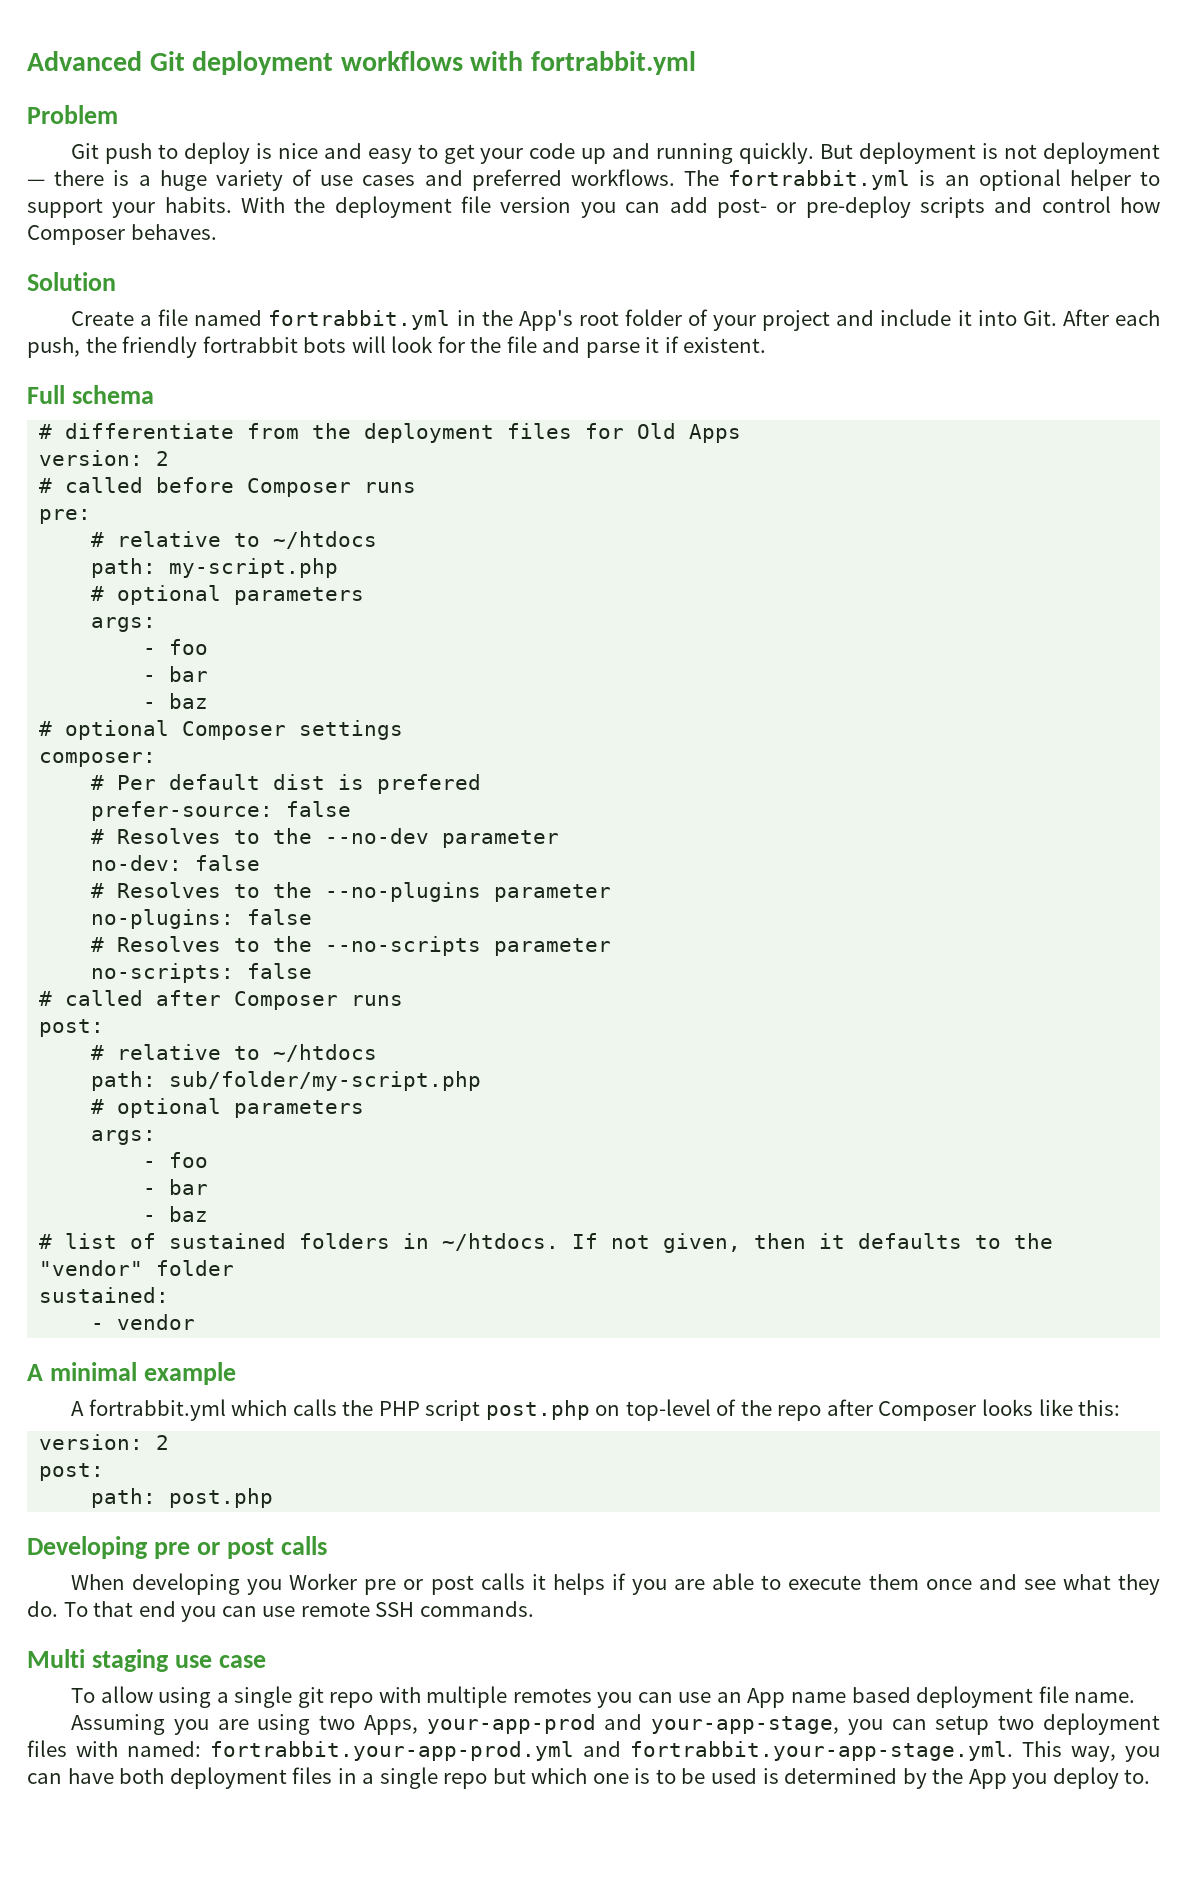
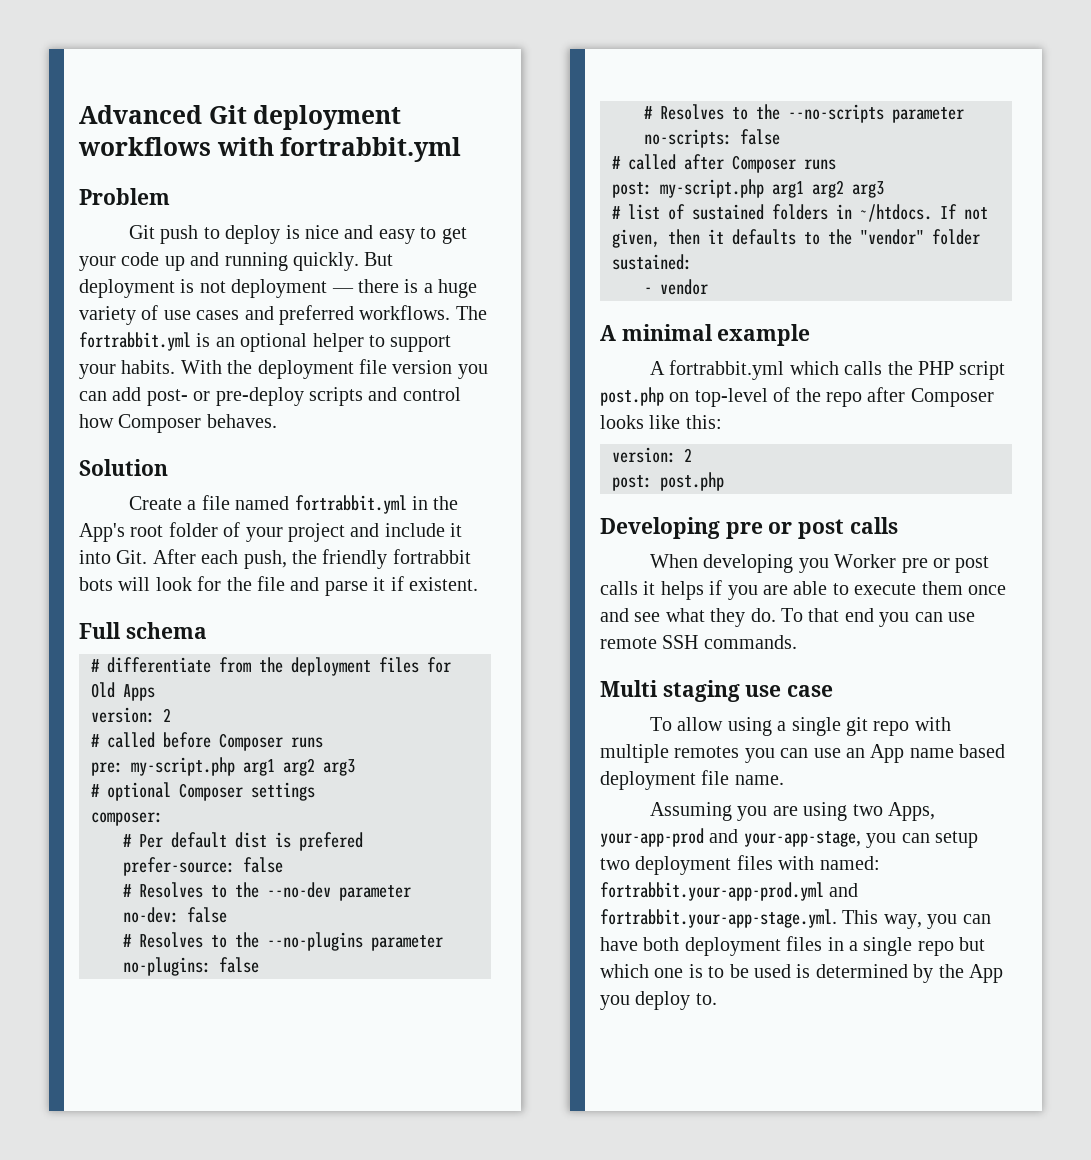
[91,531,378,549] [91,558,339,578] [91,585,365,605] [91,617,157,632] [143,639,209,655] [143,666,209,682] [143,693,209,709] // # relative to ~/htdocs // path: my-script.php // # optional parameters // args: // - foo // - bar // - baz -> [131,757,355,776] my-script.php arg1 arg2 arg3
[91,1044,378,1062] [91,1071,482,1091] [91,1098,365,1118] [91,1130,157,1145] [143,1152,209,1168] [143,1179,209,1195] [143,1206,209,1222] // # relative to ~/htdocs // path: sub/folder/my-script.php // # optional parameters // args: // - foo // - bar // - baz -> [660,179,884,198] my-script.php arg1 arg2 arg3
[91,1488,157,1508] // path: -> (652, 483) none

